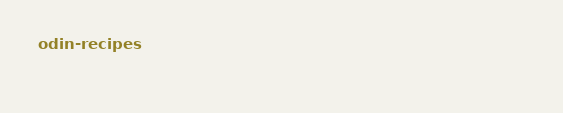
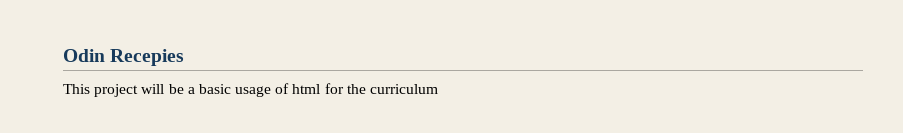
[38,38,142,52] odin-recipes -> [63,49,185,66] [63,83,439,97] Odin Recepies // This project will be a basic usage of html for the curriculum

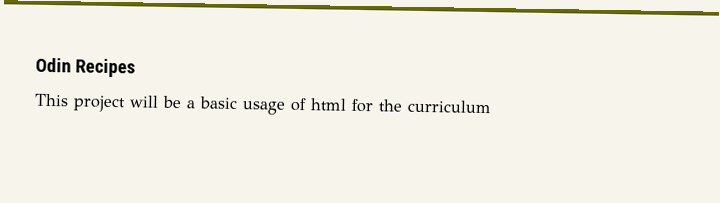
[110,49,185,66] Recepies -> [74,58,136,78] Recipes

